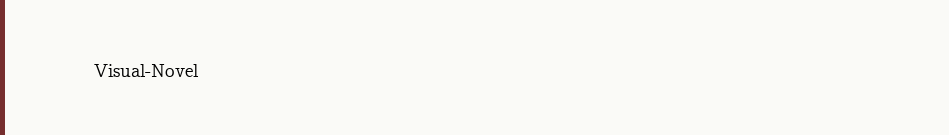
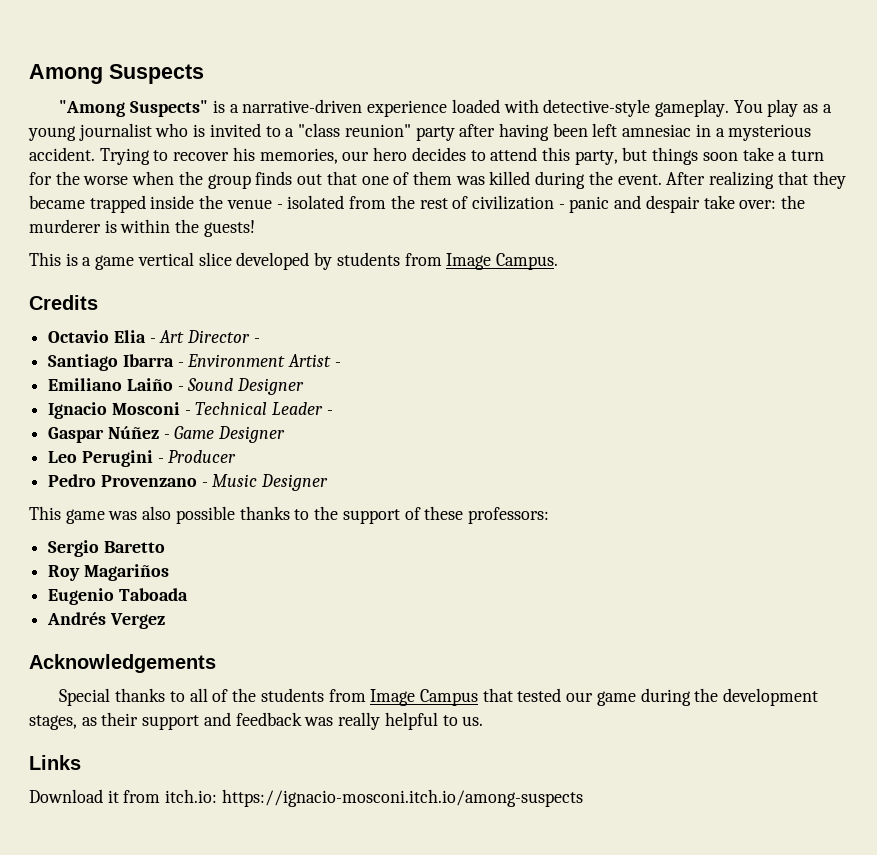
[94,64,199,77] Visual-Novel -> [29,64,204,84] [59,99,832,117] [28,123,812,141] [29,147,825,165] [29,171,846,189] [29,195,806,213] [29,219,255,237] [29,252,558,270] [29,295,98,310] [48,330,260,343] [48,354,341,371] [48,378,305,395] [48,402,333,419] [48,426,286,443] [48,450,237,467] [48,474,329,491] [29,506,549,524] [48,540,165,557] [48,564,169,581] [48,588,188,605] [47,612,165,629] [29,654,216,673] [59,688,819,706] [29,712,484,730] [29,755,81,770] [29,789,583,807] Among Suspects // "Among Suspects" is a narrative-driven experience loaded with detective-style gameplay. You play as a young journalist who is invited to a "class reunion" party after having been left amnesiac in a mysterious accident. Trying to recover his memories, our hero decides to attend this party, but things soon take a turn for the worse when the group finds out that one of them was killed during the event. After realizing that they became trapped inside the venue - isolated from the rest of civilization - panic and despair take over: the murderer is within the guests! // This is a game vertical slice developed by students from Image Campus. // Credits // Octavio Elia - Art Director - // Santiago Ibarra - Environment Artist - // Emiliano Laiño - Sound Designer // Ignacio Mosconi - Technical Leader - // Gaspar Núñez - Game Designer // Leo Perugini - Producer // Pedro Provenzano - Music Designer // This game was also possible thanks to the support of these professors: // Sergio Baretto // Roy Magariños // Eugenio Taboada // Andrés Vergez // Acknowledgements // Special thanks to all of the students from Image Campus that tested our game during the development stages, as their support and feedback was really helpful to us. // Links // Download it from itch.io: https://ignacio-mosconi.itch.io/among-suspects

